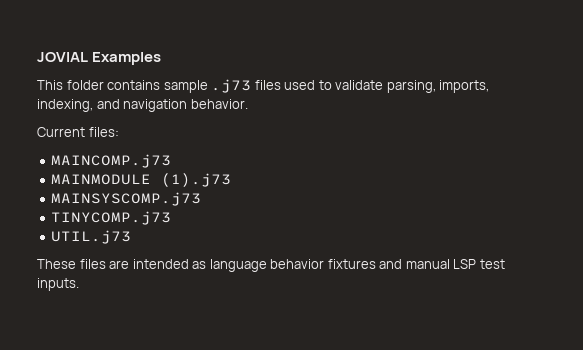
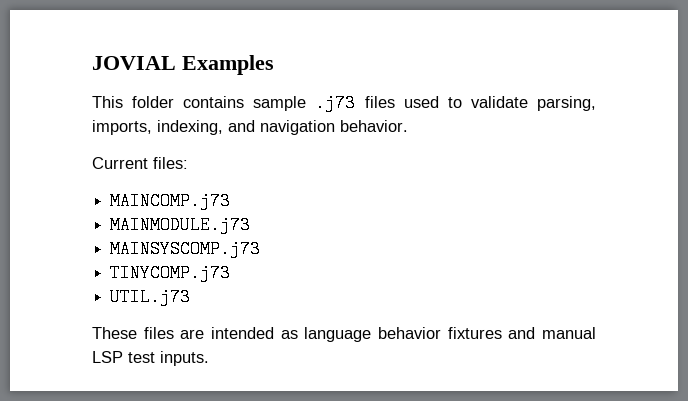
[51,173,232,187] MAINMODULE (1).j73 -> [110,216,251,234] MAINMODULE.j73

